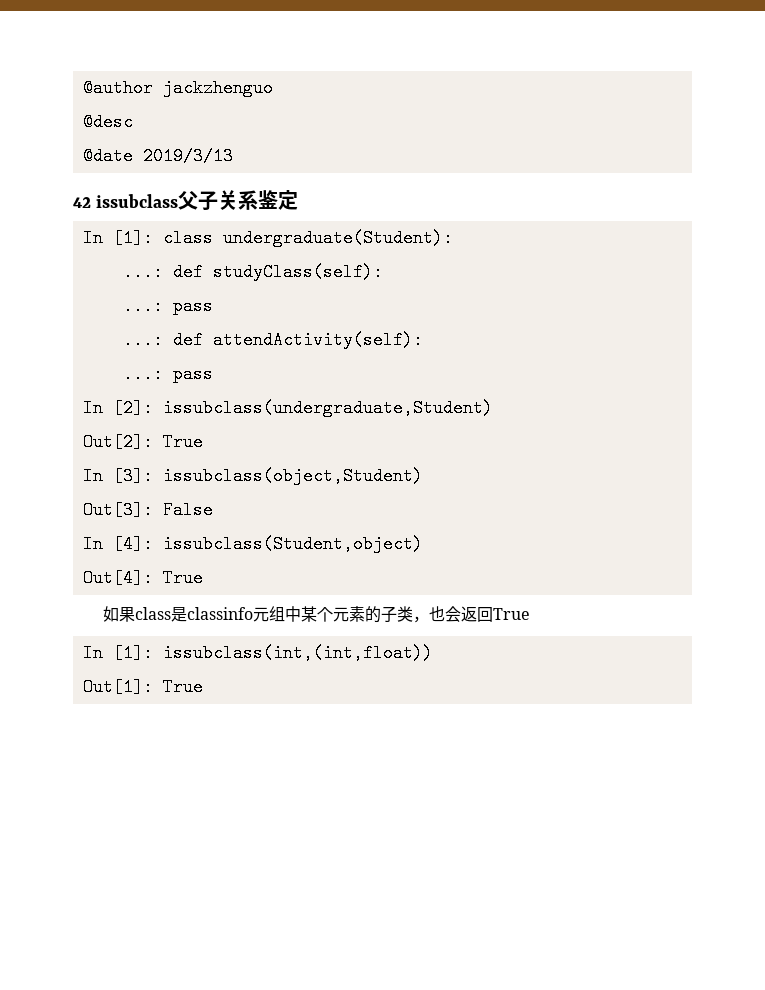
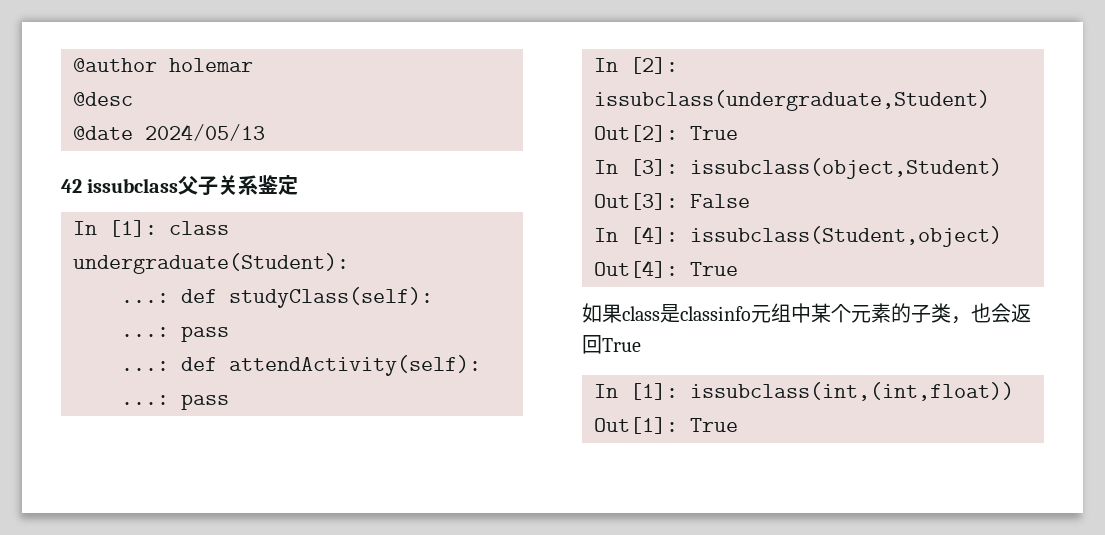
[162,79,273,97] jackzhenguo -> [169,58,253,72] holemar
[142,147,233,165] 2019/3/13 -> [145,124,265,141] 2024/05/13

